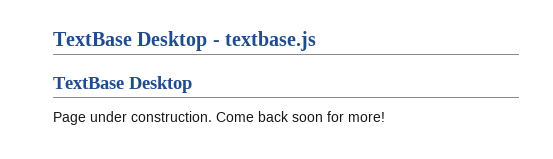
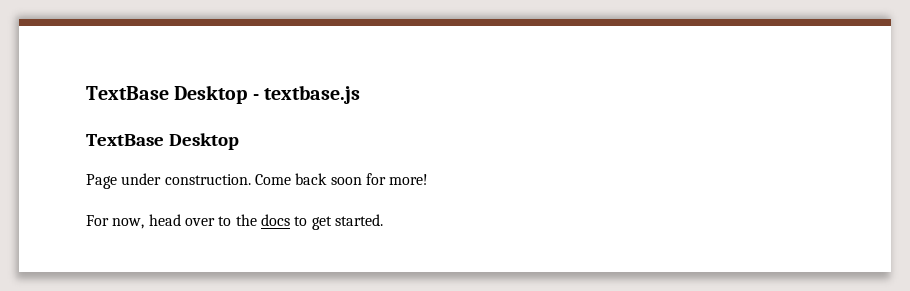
(385, 117) none -> [86,214,383,230] // For now, head over to the docs to get started.

